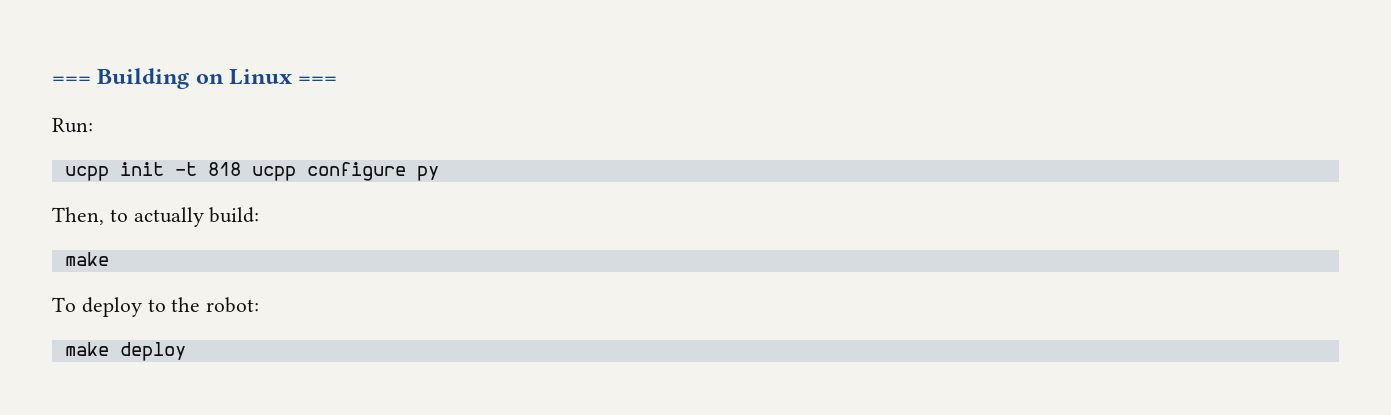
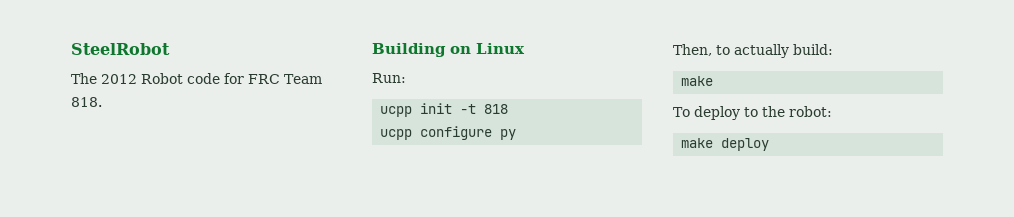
[52,76,91,84] === -> [71,43,170,55] [71,73,322,84] [71,97,102,107] SteelRobot // The 2012 Robot code for FRC Team 818. //
[298,76,338,84] === -> (525, 48) none
(241, 169) none -> (509, 109) //

